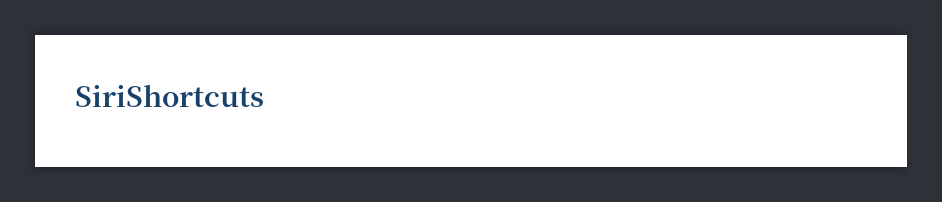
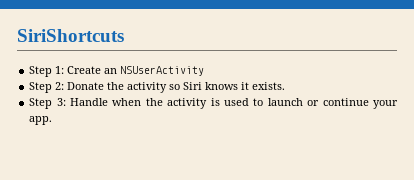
(264, 95) none -> [29,66,205,77] [29,82,286,93] [29,98,398,109] [29,116,53,125] // Step 1: Create an NSUserActivity // Step 2: Donate the activity so Siri knows it exists. // Step 3: Handle when the activity is used to launch or continue your app.

